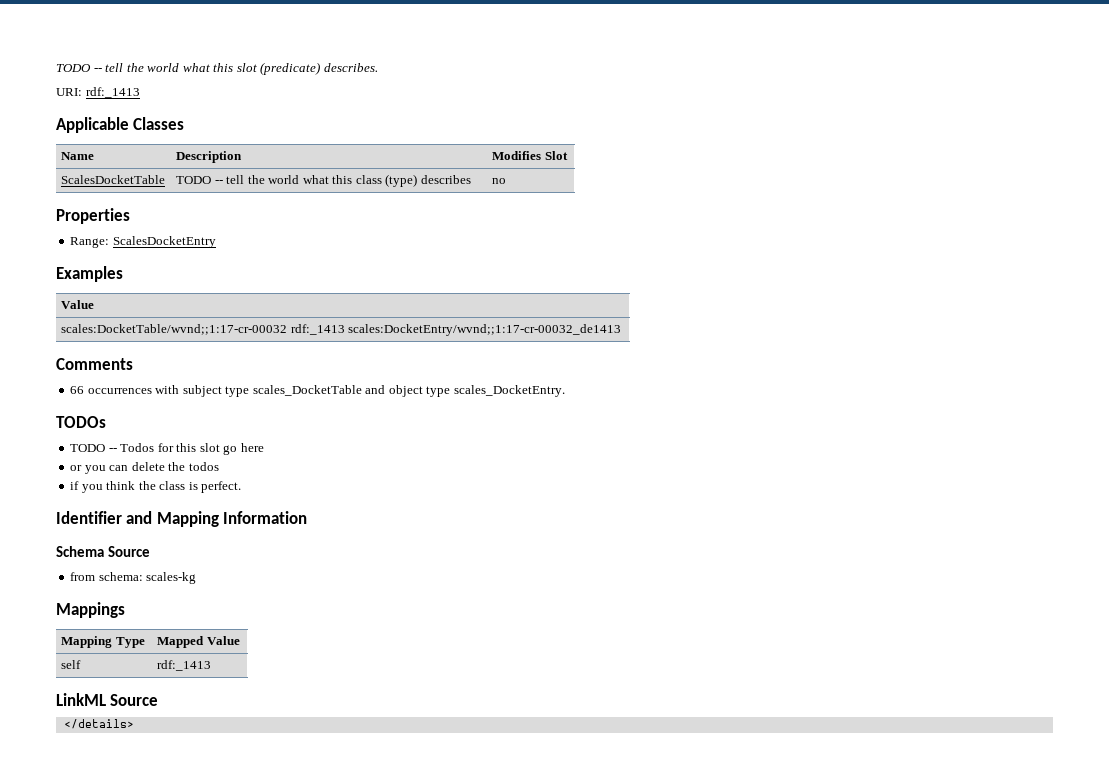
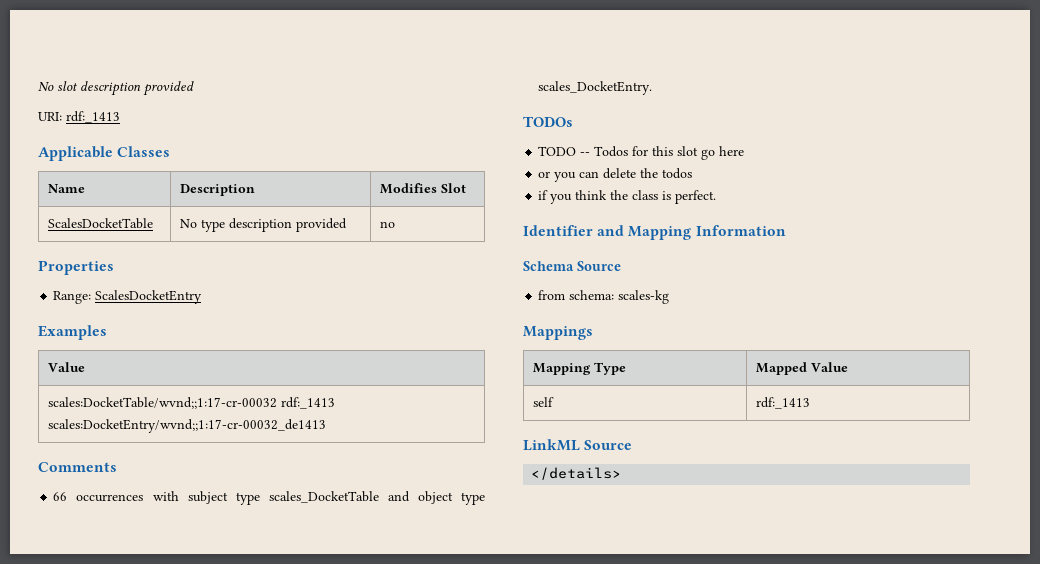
[56,62,378,75] TODO -- tell the world what this slot (predicate) describes. -> [38,81,194,96] No slot description provided
[176,174,471,187] TODO -- tell the world what this class (type) describes -> [179,218,347,232] No type description provided

